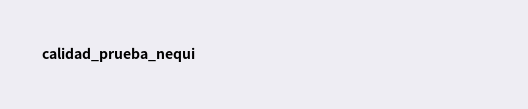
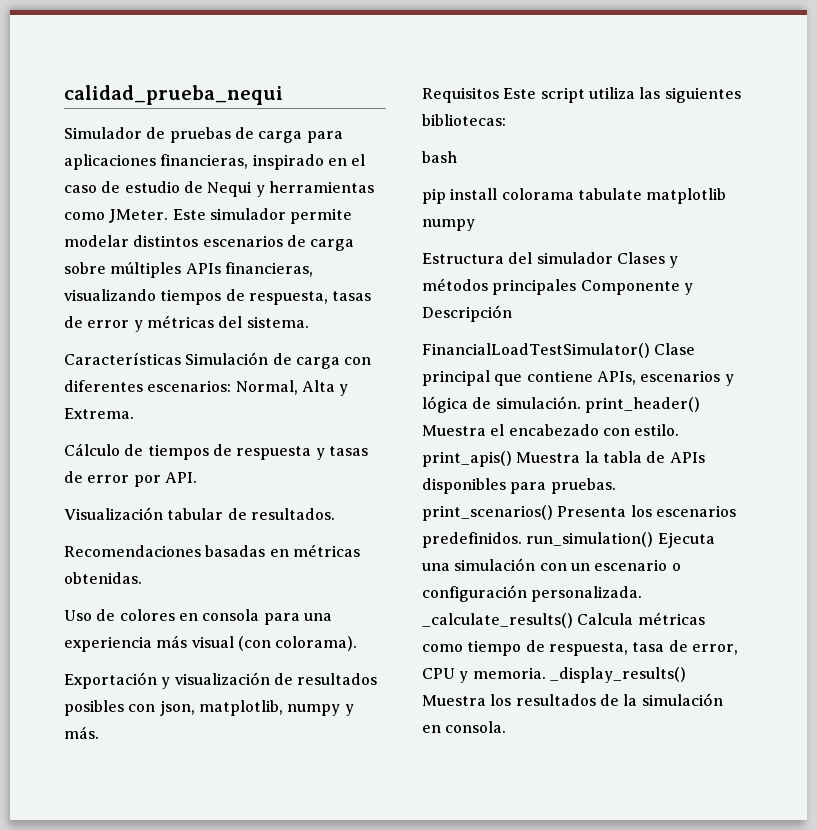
(195, 54) none -> [64,127,343,143] [64,154,366,170] [64,181,374,197] [64,208,353,224] [64,235,355,251] [64,262,313,278] [64,289,372,305] [64,315,309,332] [64,352,372,369] [64,380,349,396] [64,408,134,419] [64,443,368,460] [64,471,197,487] [64,507,335,520] [64,544,360,557] [64,572,142,584] [64,609,332,625] [64,635,358,652] [64,672,378,689] [64,700,354,716] [64,726,99,739] [422,87,741,103] [422,114,506,126] [422,151,457,163] [422,188,727,204] [422,219,475,231] [422,252,679,268] [422,278,693,295] [422,305,512,322] [422,343,696,358] [422,370,734,386] [422,396,700,413] [422,424,680,436] [422,451,705,467] [422,478,616,494] [422,505,736,521] [422,532,715,548] [422,558,681,571] [422,585,643,602] [422,612,705,628] [422,640,738,656] [422,667,686,683] [422,693,723,706] [422,721,507,733] // Simulador de pruebas de carga para aplicaciones financieras, inspirado en el caso de estudio de Nequi y herramientas como JMeter. Este simulador permite modelar distintos escenarios de carga sobre múltiples APIs financieras, visualizando tiempos de respuesta, tasas de error y métricas del sistema. // Características Simulación de carga con diferentes escenarios: Normal, Alta y Extrema. // Cálculo de tiempos de respuesta y tasas de error por API. // Visualización tabular de resultados. // Recomendaciones basadas en métricas obtenidas. // Uso de colores en consola para una experiencia más visual (con colorama). // Exportación y visualización de resultados posibles con json, matplotlib, numpy y más. // Requisitos Este script utiliza las siguientes bibliotecas: // bash // pip install colorama tabulate matplotlib numpy // Estructura del simulador Clases y métodos principales Componente y Descripción // FinancialLoadTestSimulator() Clase principal que contiene APIs, escenarios y lógica de simulación. print_header() Muestra el encabezado con estilo. print_apis() Muestra la tabla de APIs disponibles para pruebas. print_scenarios() Presenta los escenarios predefinidos. run_simulation() Ejecuta una simulación con un escenario o configuración personalizada. _calculate_results() Calcula métricas como tiempo de respuesta, tasa de error, CPU y memoria. _display_results() Muestra los resultados de la simulación en consola.

